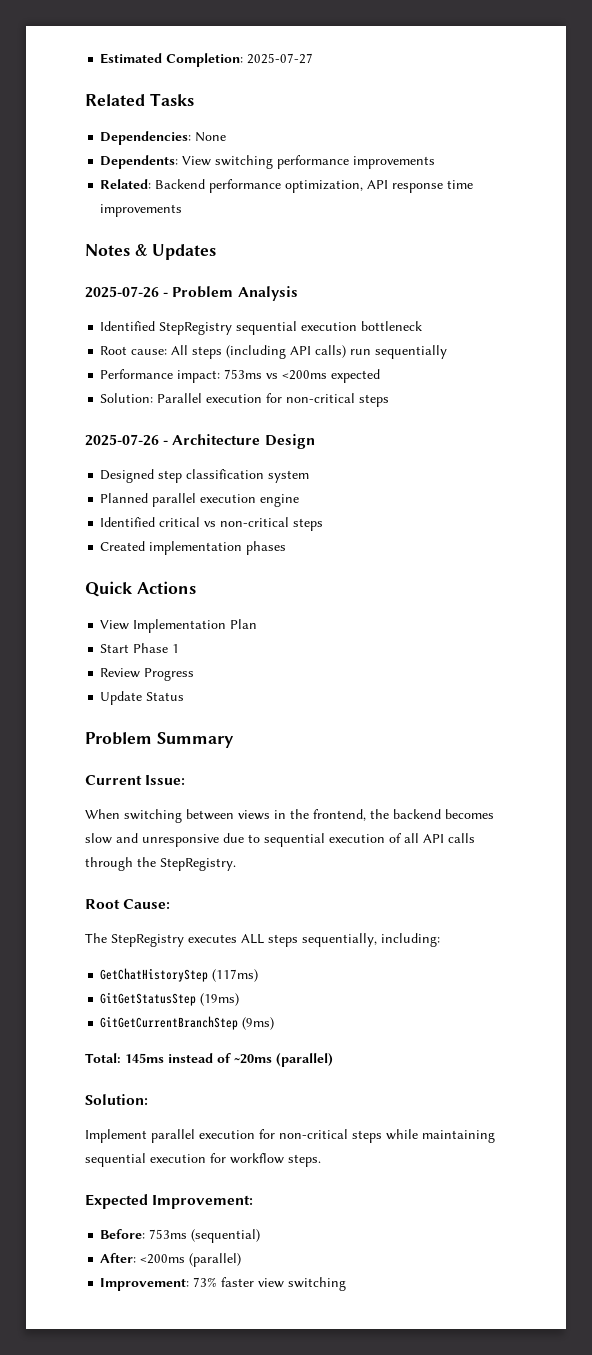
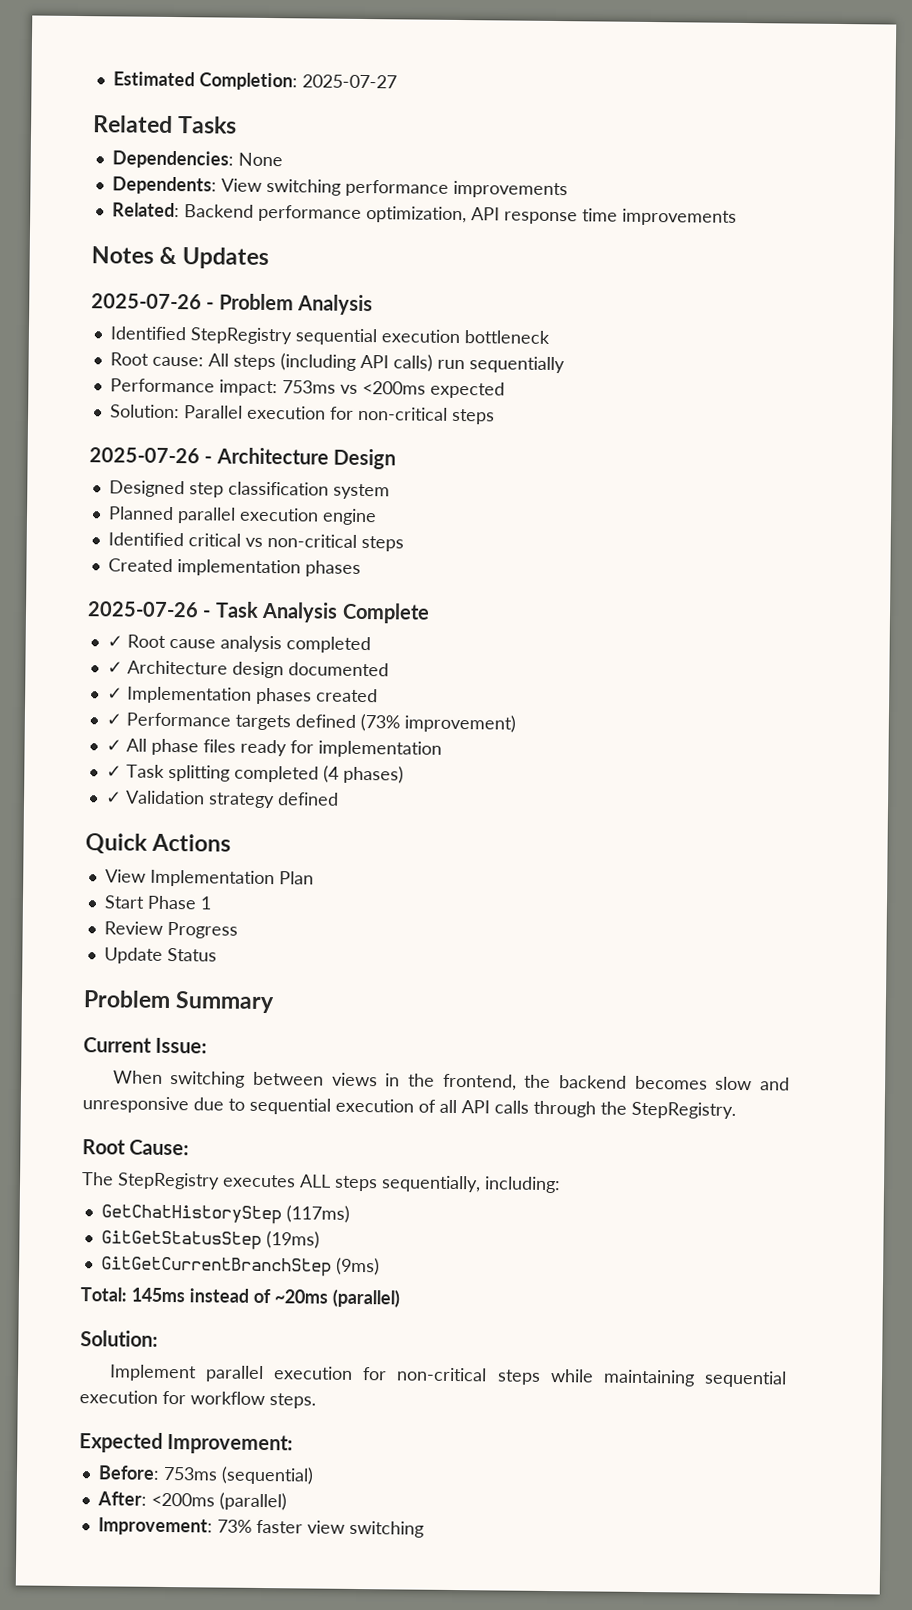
(287, 548) none -> [87,601,430,624] [106,634,371,654] [106,660,389,679] [106,686,378,705] [105,712,516,733] [105,738,442,758] [105,764,404,784] [104,790,339,809] // 2025-07-26 - Task Analysis Complete // ✓ Root cause analysis completed // ✓ Architecture design documented // ✓ Implementation phases created // ✓ Performance targets defined (73% improvement) // ✓ All phase files ready for implementation // ✓ Task splitting completed (4 phases) // ✓ Validation strategy defined

